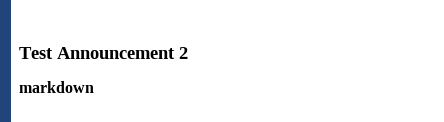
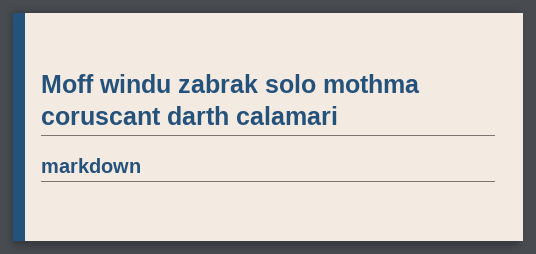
[19,47,188,59] Test Announcement 2 -> [41,74,420,93] [41,106,338,125] Moff windu zabrak solo mothma coruscant darth calamari

